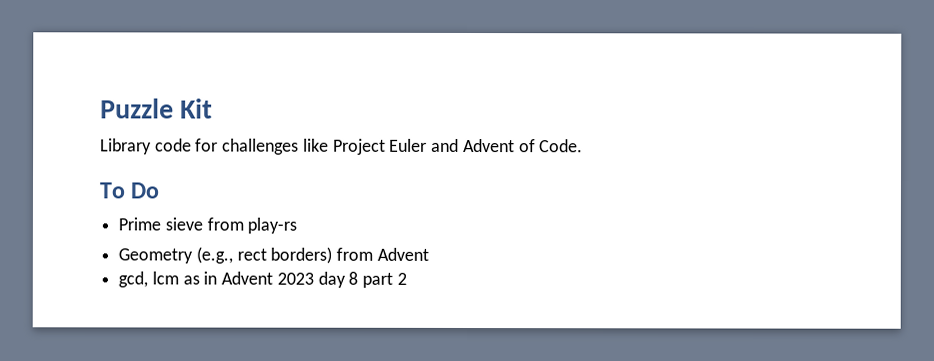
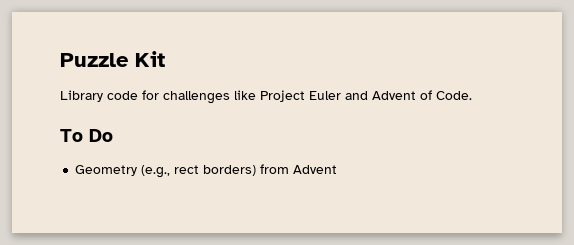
[118,217,298,234] // Prime sieve from play-rs -> (113, 135) none
[118,271,407,288] // gcd, lcm as in Advent 2023 day 8 part 2 -> (338, 169) none

